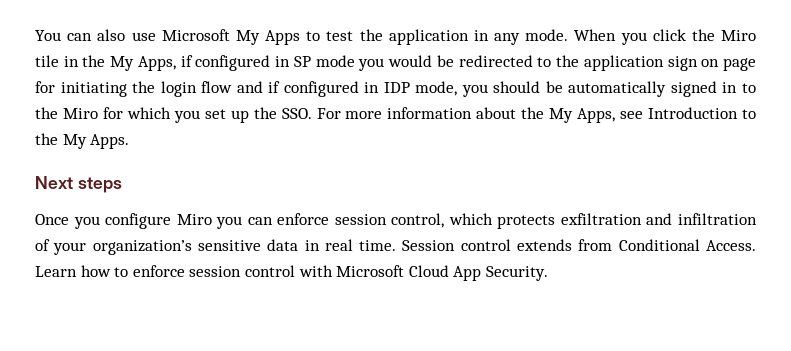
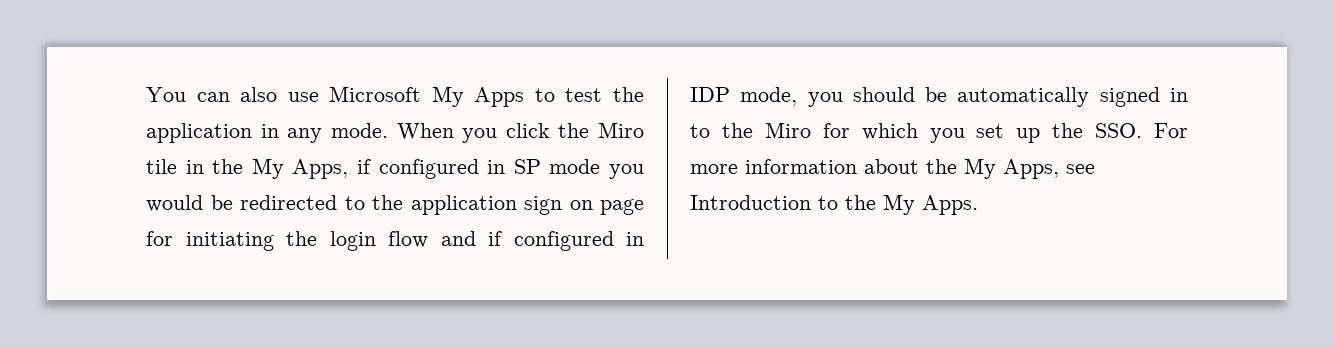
[35,176,122,193] [35,213,758,229] [35,239,756,255] [35,265,548,281] // Next steps // Once you configure Miro you can enforce session control, which protects exfiltration and infiltration of your organization’s sensitive data in real time. Session control extends from Conditional Access. Learn how to enforce session control with Microsoft Cloud App Security. -> (978, 205) none

